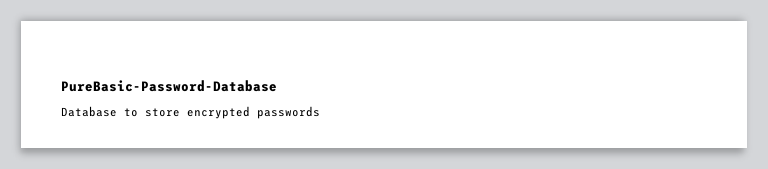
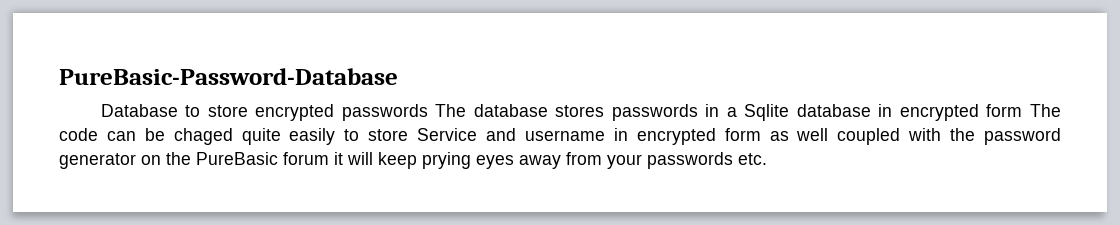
(320, 112) none -> [435,104,1061,121] [59,128,1062,145] [59,152,767,169] The database stores passwords in a Sqlite database in encrypted form The code can be chaged quite easily to store Service and username in encrypted form as well coupled with the password generator on the PureBasic forum it will keep prying eyes away from your passwords etc.

